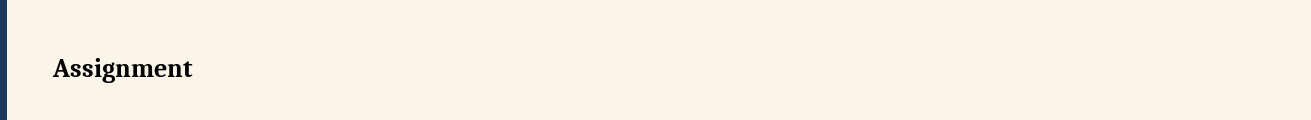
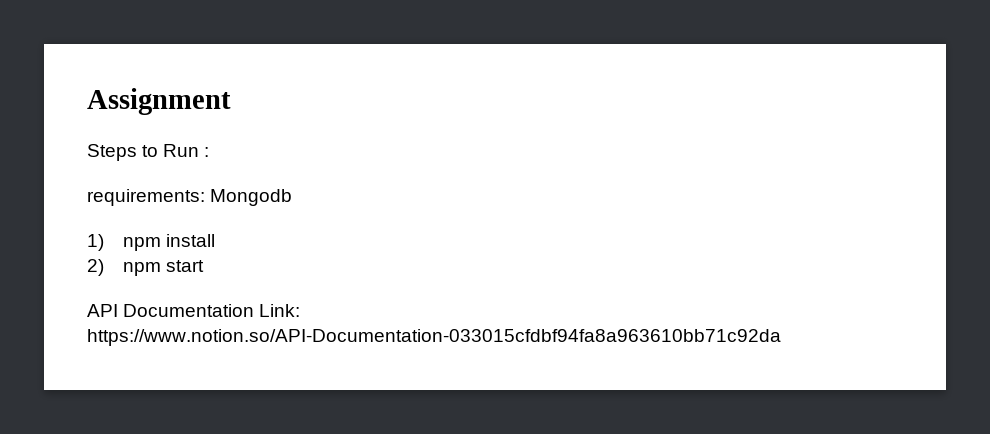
(193, 70) none -> [87,144,210,161] [87,189,293,206] [87,234,216,251] [87,259,205,276] [87,304,301,317] [87,329,781,346] // Steps to Run : // requirements: Mongodb // 1) npm install // 2) npm start // API Documentation Link: https://www.notion.so/API-Documentation-033015cfdbf94fa8a963610bb71c92da

